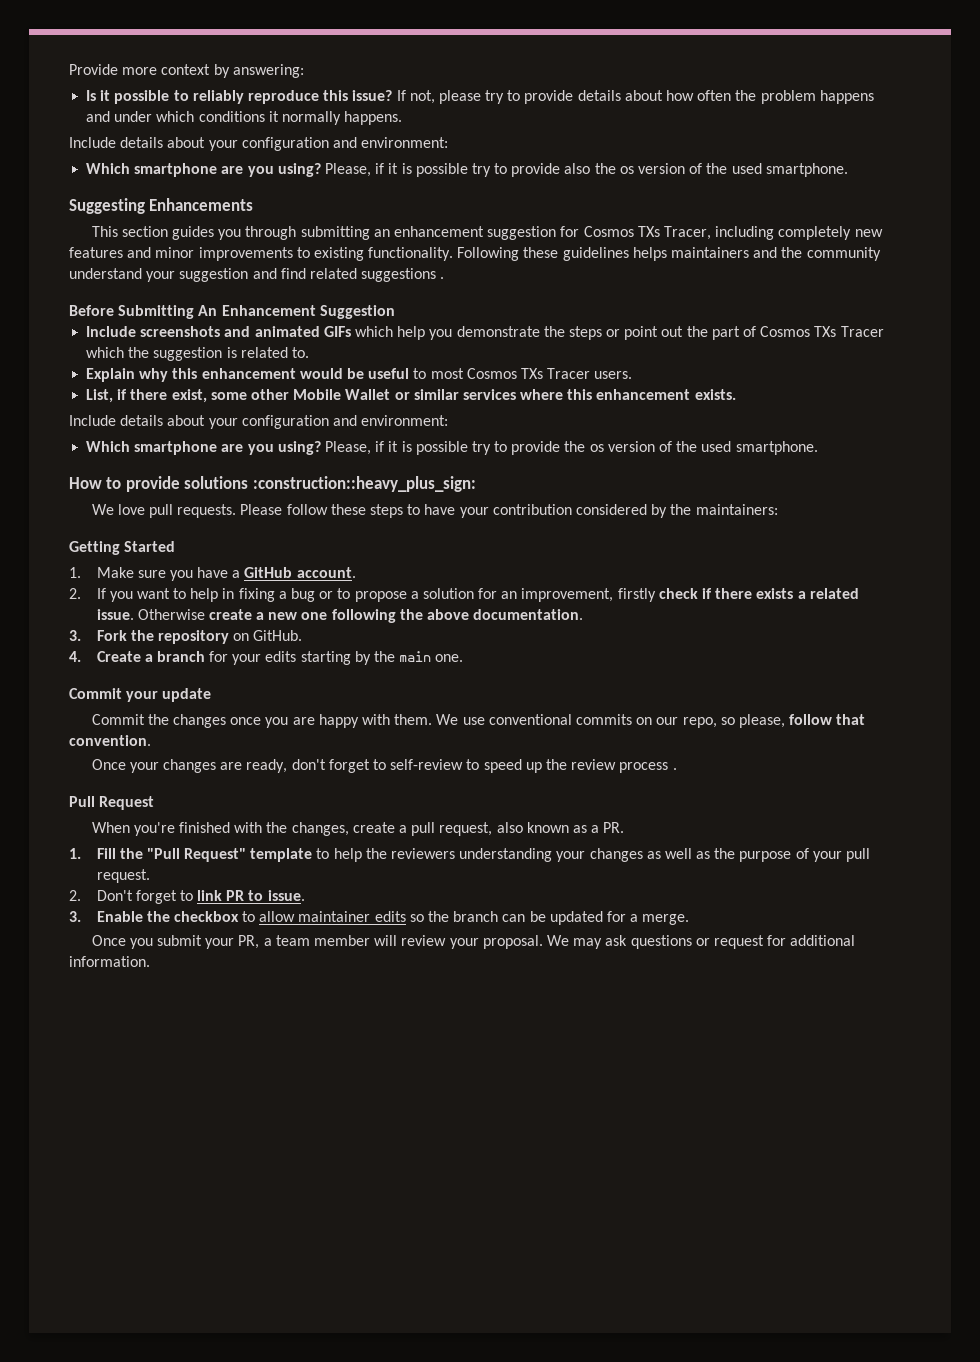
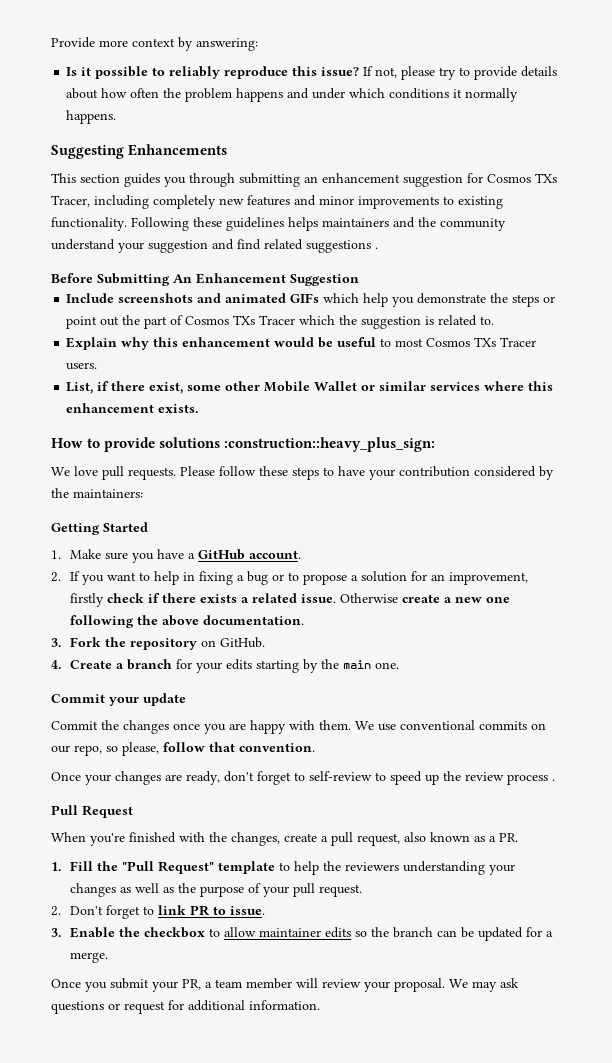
[69,137,449,151] [86,163,848,177] // Include details about your configuration and environment: // Which smartphone are you using? Please, if it is possible try to provide also the os version of the used smartphone. -> (117, 117) none
[69,415,449,429] [86,441,818,455] // Include details about your configuration and environment: // Which smartphone are you using? Please, if it is possible try to provide the os version of the used smartphone. -> (199, 408) none

